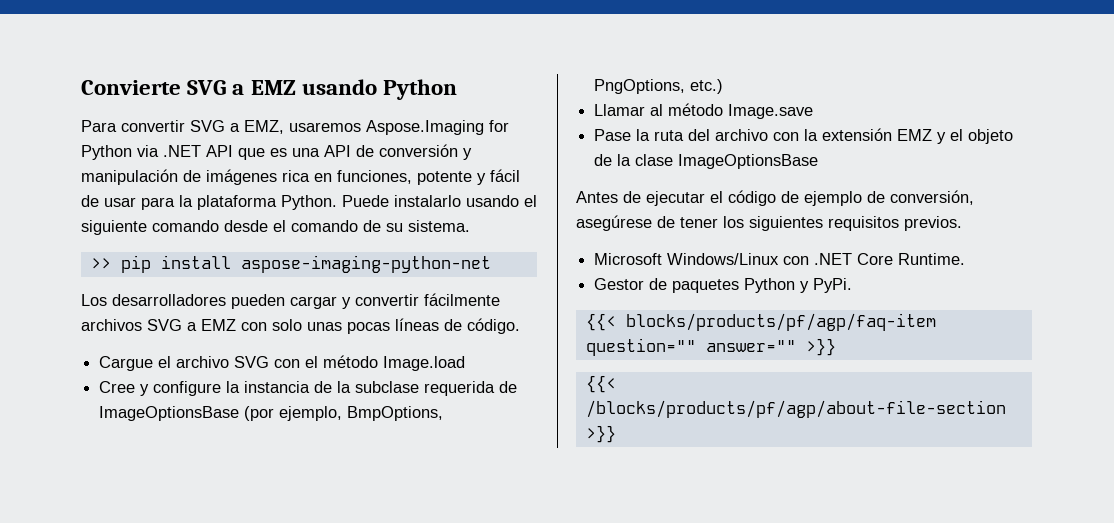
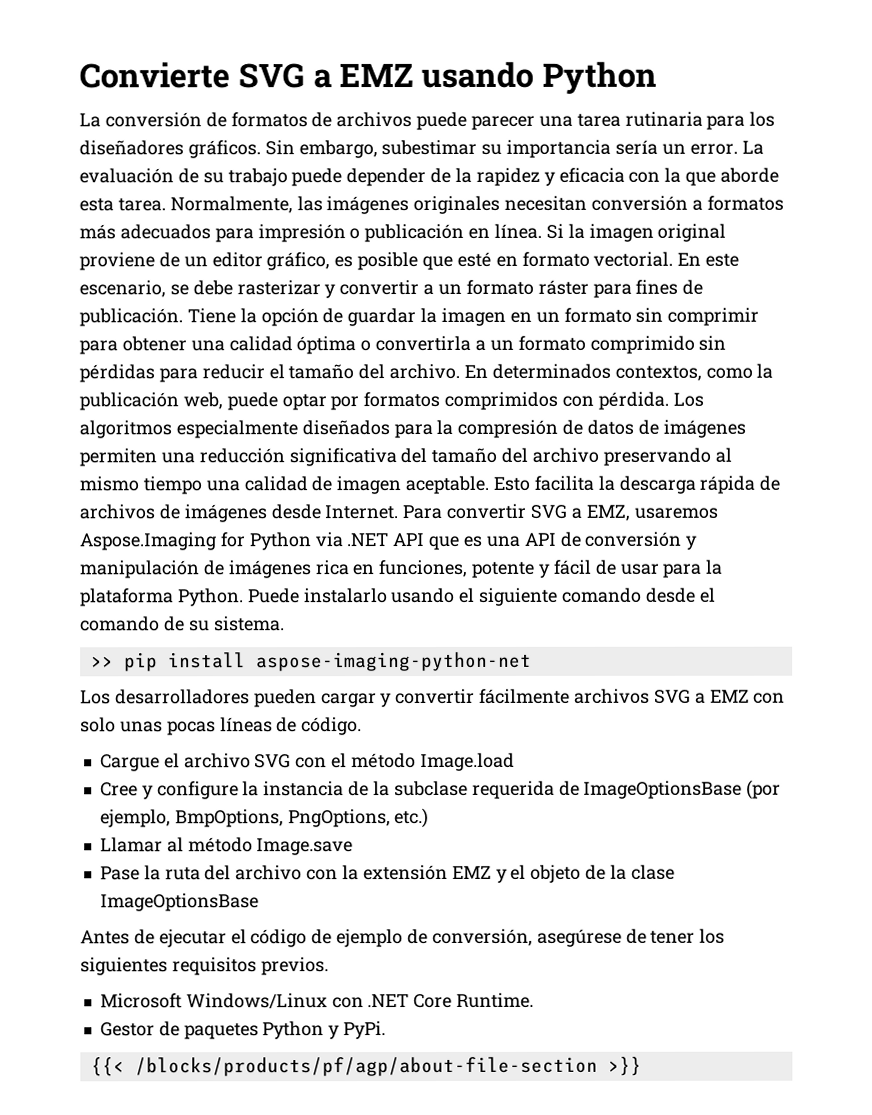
(458, 89) none -> [79,111,776,131] [79,139,764,159] [79,167,780,187] [79,195,784,215] [79,223,727,243] [79,251,740,271] [79,279,704,299] [79,307,760,327] [79,335,727,355] [79,363,774,383] [79,391,704,411] [79,419,746,439] [79,447,732,467] [79,475,781,495] [79,504,399,523] La conversión de formatos de archivos puede parecer una tarea rutinaria para los diseñadores gráficos. Sin embargo, subestimar su importancia sería un error. La evaluación de su trabajo puede depender de la rapidez y eficacia con la que aborde esta tarea. Normalmente, las imágenes originales necesitan conversión a formatos más adecuados para impresión o publicación en línea. Si la imagen original proviene de un editor gráfico, es posible que esté en formato vectorial. En este escenario, se debe rasterizar y convertir a un formato ráster para fines de publicación. Tiene la opción de guardar la imagen en un formato sin comprimir para obtener una calidad óptima o convertirla a un formato comprimido sin pérdidas para reducir el tamaño del archivo. En determinados contextos, como la publicación web, puede optar por formatos comprimidos con pérdida. Los algoritmos especialmente diseñados para la compresión de datos de imágenes permiten una reducción significativa del tamaño del archivo preservando al mismo tiempo una calidad de imagen aceptable. Esto facilita la descarga rápida de archivos de imágenes desde Internet.
[585,313,936,331] [585,338,836,356] // {{< blocks/products/pf/agp/faq-item question="" answer="" >}} -> (387, 1030) none

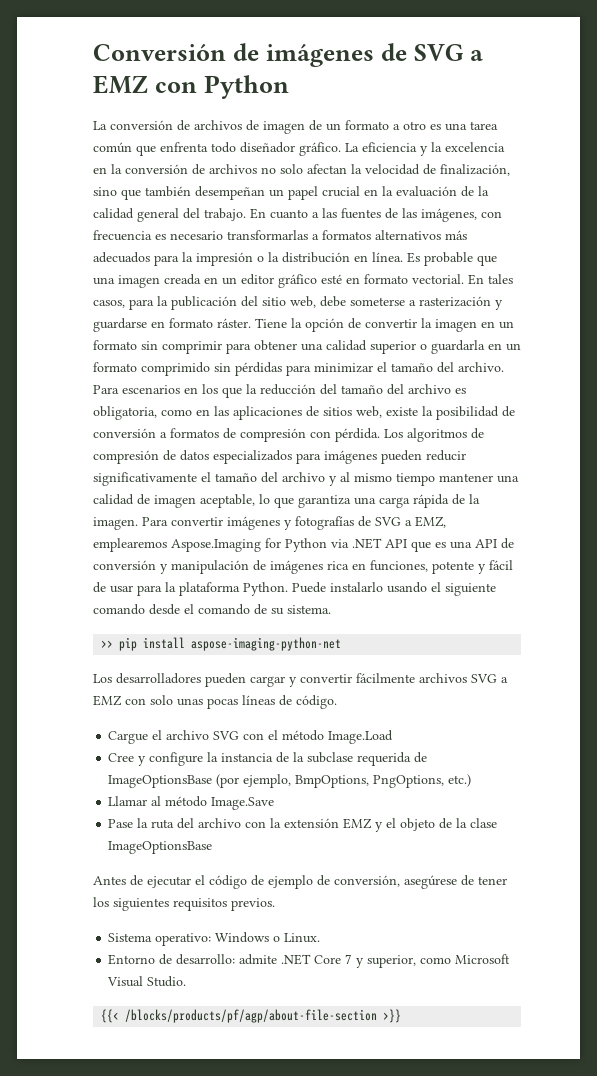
[79,61,535,89] Convierte SVG a EMZ usando -> [93,43,484,67] [93,75,197,94] Conversión de imágenes de SVG a EMZ con
[230,111,776,131] [79,139,764,159] [79,167,780,187] [79,195,784,215] formatos de archivos puede parecer una tarea rutinaria para los diseñadores gráficos. Sin embargo, subestimar su importancia sería un error. La evaluación de su trabajo puede depender de la rapidez y eficacia con la que aborde esta tarea. Normalmente, las imágenes originales necesitan conversión a formatos -> [194,120,498,134] [93,142,505,156] [93,164,510,176] [93,186,489,200] [93,208,502,222] [93,230,441,241] archivos de imagen de un formato a otro es una tarea común que enfrenta todo diseñador gráfico. La eficiencia y la excelencia en la conversión de archivos no solo afectan la velocidad de finalización, sino que también desempeñan un papel crucial en la evaluación de la calidad general del trabajo. En cuanto a las fuentes de las imágenes, con frecuencia es necesario transformarlas a formatos alternativos
(254, 235) none -> [182,252,193,262] la
[364,223,727,243] [79,252,454,271] publicación en línea. Si la imagen original proviene de un editor gráfico, es posible que -> [268,252,497,266] [93,274,317,288] la distribución en línea. Es probable que una imagen creada en un editor gráfico
[705,253,740,267] [79,279,704,299] [79,308,183,327] este escenario, se debe rasterizar y convertir a un formato ráster para fines de publicación. -> [488,274,513,284] [93,296,503,310] [93,318,251,332] tales casos, para la publicación del sitio web, debe someterse a rasterización y guardarse en formato ráster.
[347,308,417,327] guardar -> [365,319,417,328] convertir
[296,335,487,355] óptima o convertirla a -> [370,340,502,354] superior o guardarla en
[201,364,265,380] reducir -> [314,363,373,373] minimizar
[464,363,774,381] [79,391,704,411] [79,419,746,439] [79,447,711,467] En determinados contextos, como la publicación web, puede optar por formatos comprimidos con pérdida. Los algoritmos especialmente diseñados para la compresión de datos de imágenes permiten una reducción significativa del tamaño del archivo preservando -> [93,384,466,398] [93,406,515,420] [93,428,484,442] [93,450,466,464] [93,472,337,486] Para escenarios en los que la reducción del tamaño del archivo es obligatoria, como en las aplicaciones de sitios web, existe la posibilidad de conversión a formatos de compresión con pérdida. Los algoritmos de compresión de datos especializados para imágenes pueden reducir significativamente el tamaño del archivo y
(202, 485) none -> [439,473,493,482] mantener
[405,475,781,495] [79,503,527,523] aceptable. Esto facilita la descarga rápida de archivos de imágenes desde Internet. Para convertir -> [200,494,480,508] [93,516,371,530] aceptable, lo que garantiza una carga rápida de la imagen. Para convertir imágenes y fotografías de
[633,507,718,519] usaremos -> [93,538,167,552] emplearemos
[419,752,515,772] Image.load -> [328,730,394,744] Image.Load
[256,838,354,856] Image.save -> [211,797,275,810] Image.Save
[99,992,535,1010] [99,1021,387,1040] Microsoft Windows/Linux con .NET Core Runtime. // Gestor de paquetes Python y PyPi. -> [108,932,321,946] [108,954,511,968] [107,976,187,987] Sistema operativo: Windows o Linux. // Entorno de desarrollo: admite .NET Core 7 y superior, como Microsoft Visual Studio.

